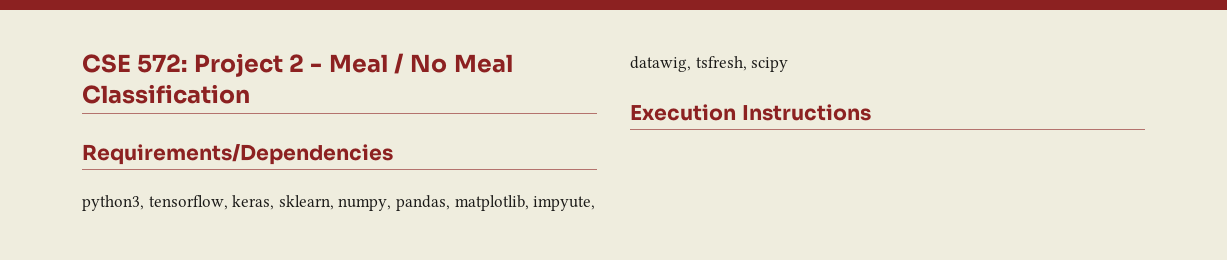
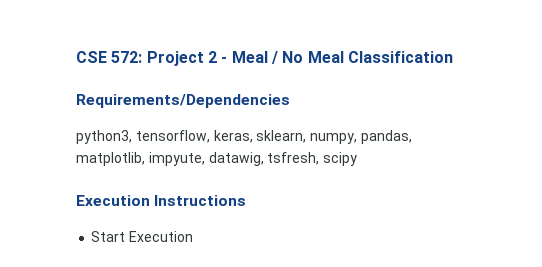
(871, 112) none -> [91,231,194,242] // Start Execution

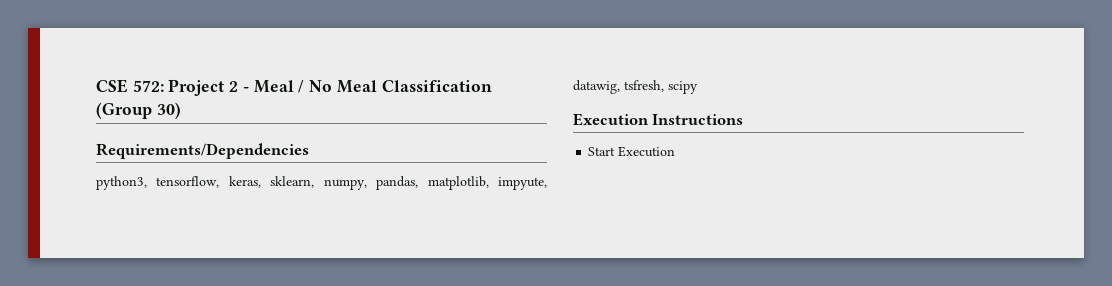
(453, 57) none -> [96,102,181,119] (Group 30)

